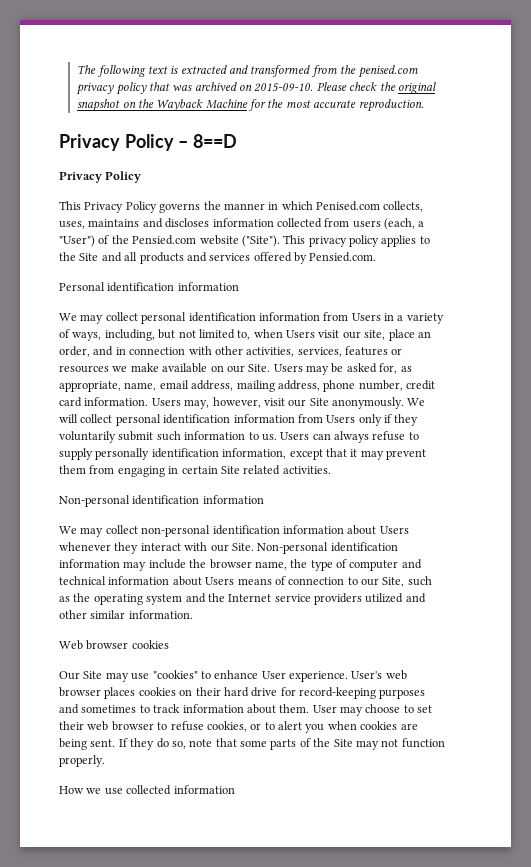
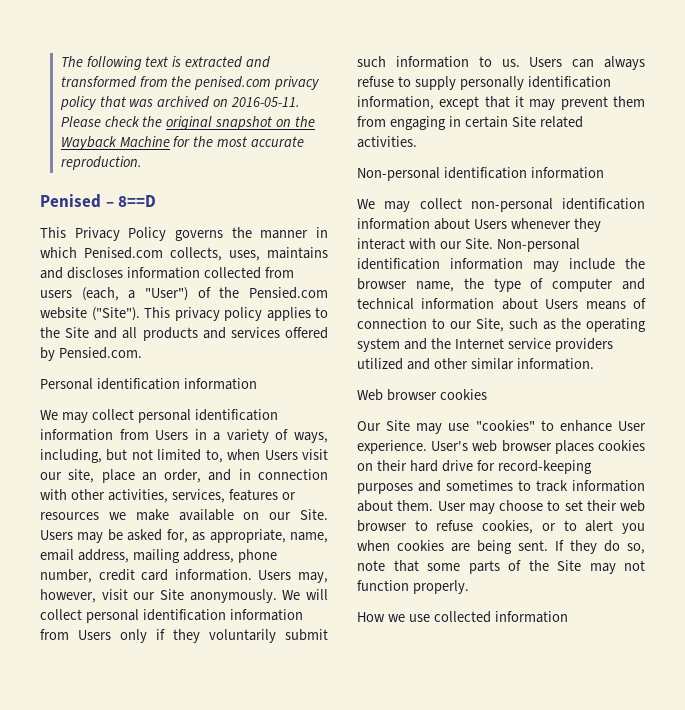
[254,83,314,92] 2015-09-10. -> [231,97,301,107] 2016-05-11.
[59,134,174,151] Privacy Policy -> [40,194,101,208] Penised
[59,171,142,183] // Privacy Policy -> (157, 201) none

